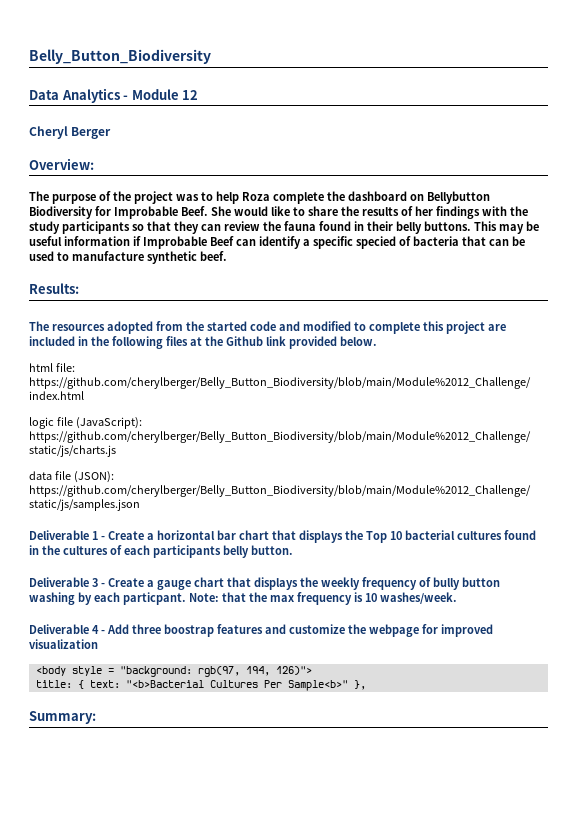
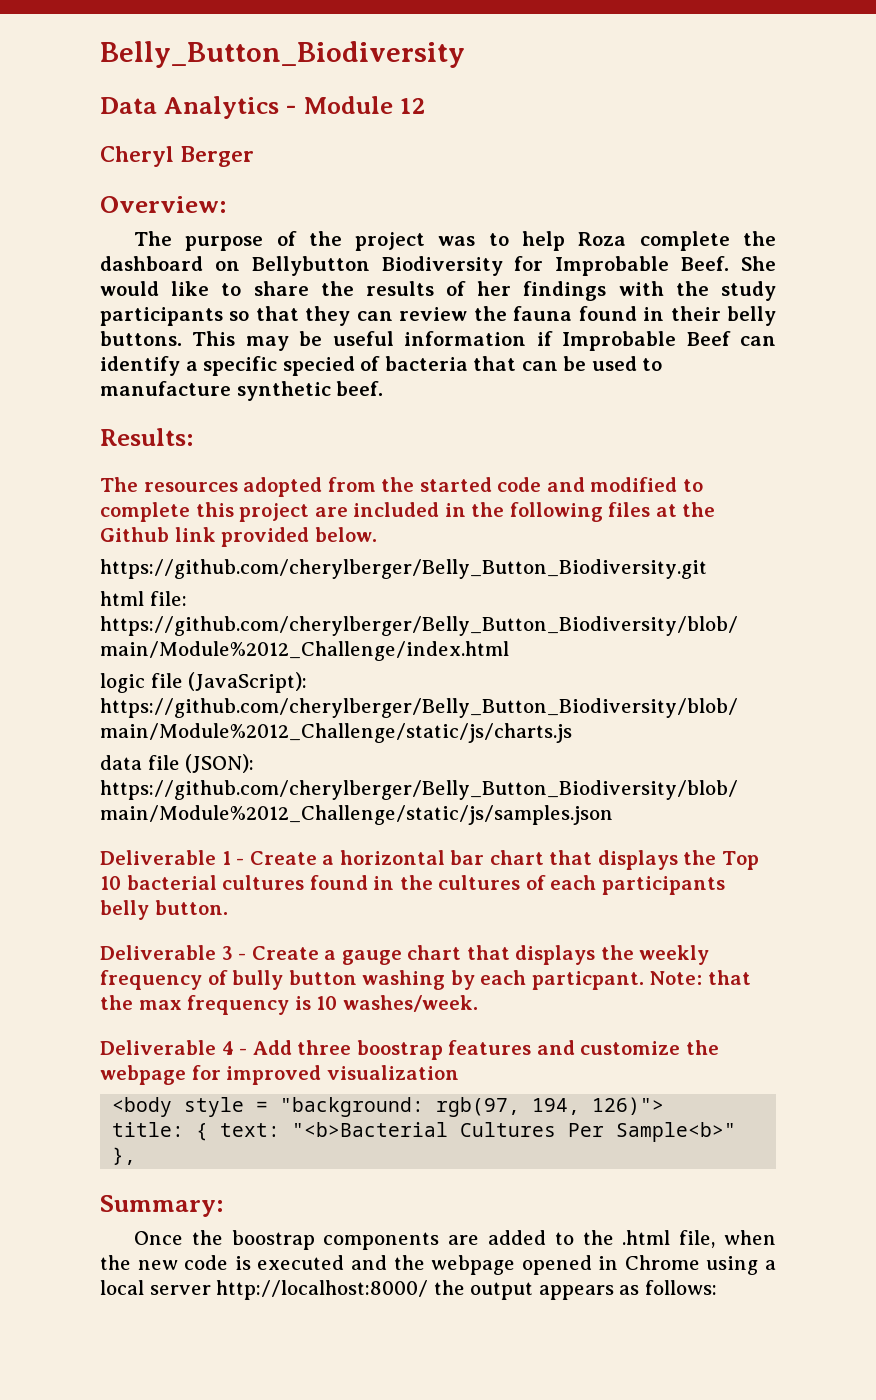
(377, 341) none -> [100,559,707,579] // https://github.com/cherylberger/Belly_Button_Biodiversity.git
(96, 717) none -> [133,1230,776,1250] [100,1255,777,1275] [100,1280,717,1300] // Once the boostrap components are added to the .html file, when the new code is executed and the webpage opened in Chrome using a local server http://localhost:8000/ the output appears as follows:

